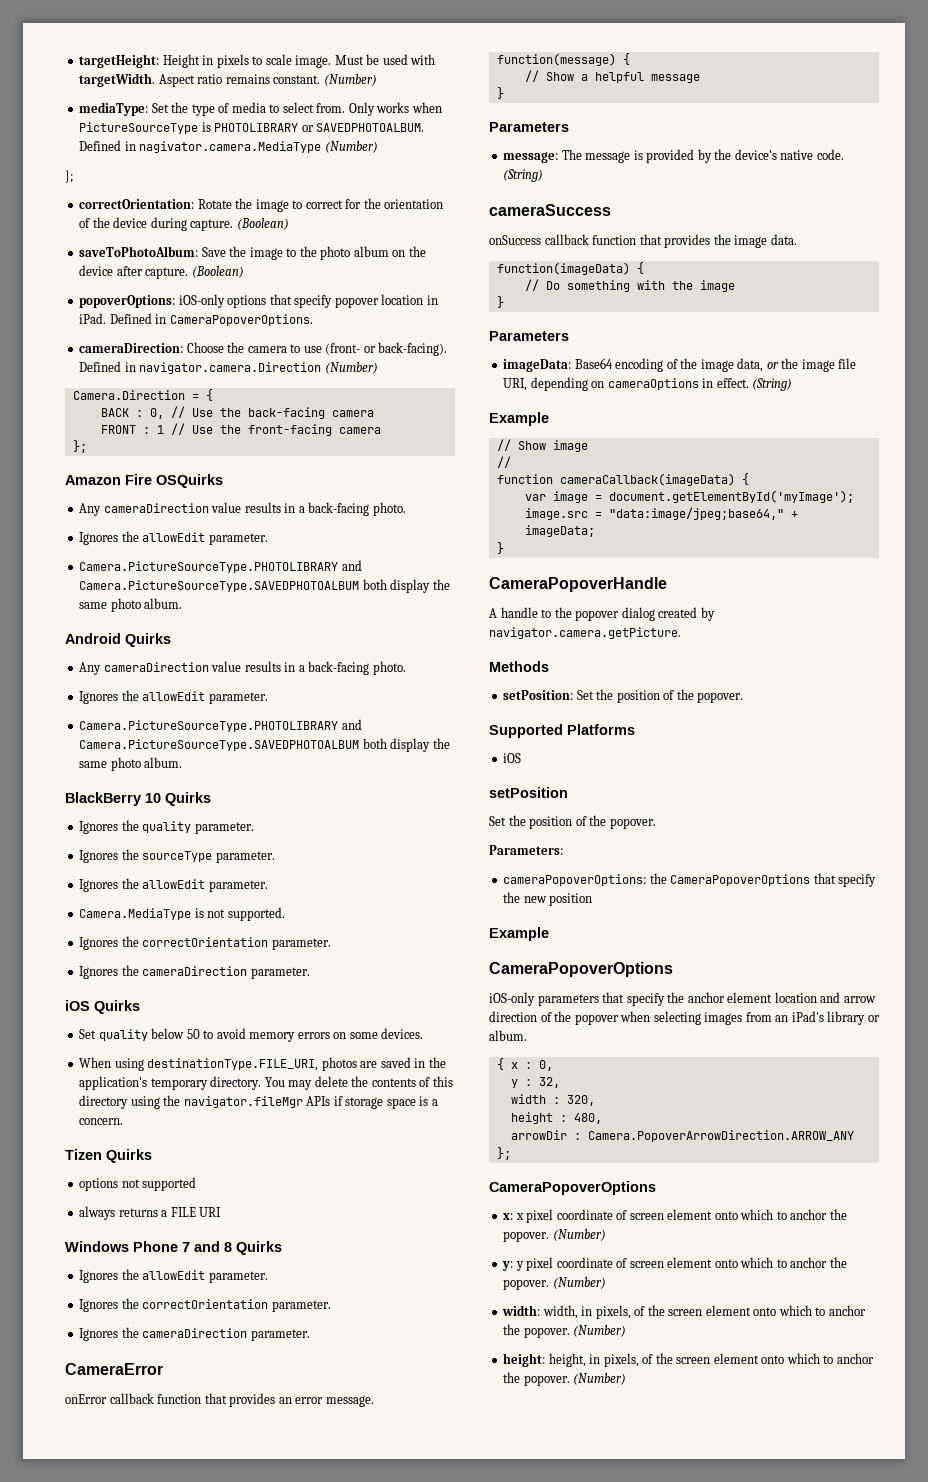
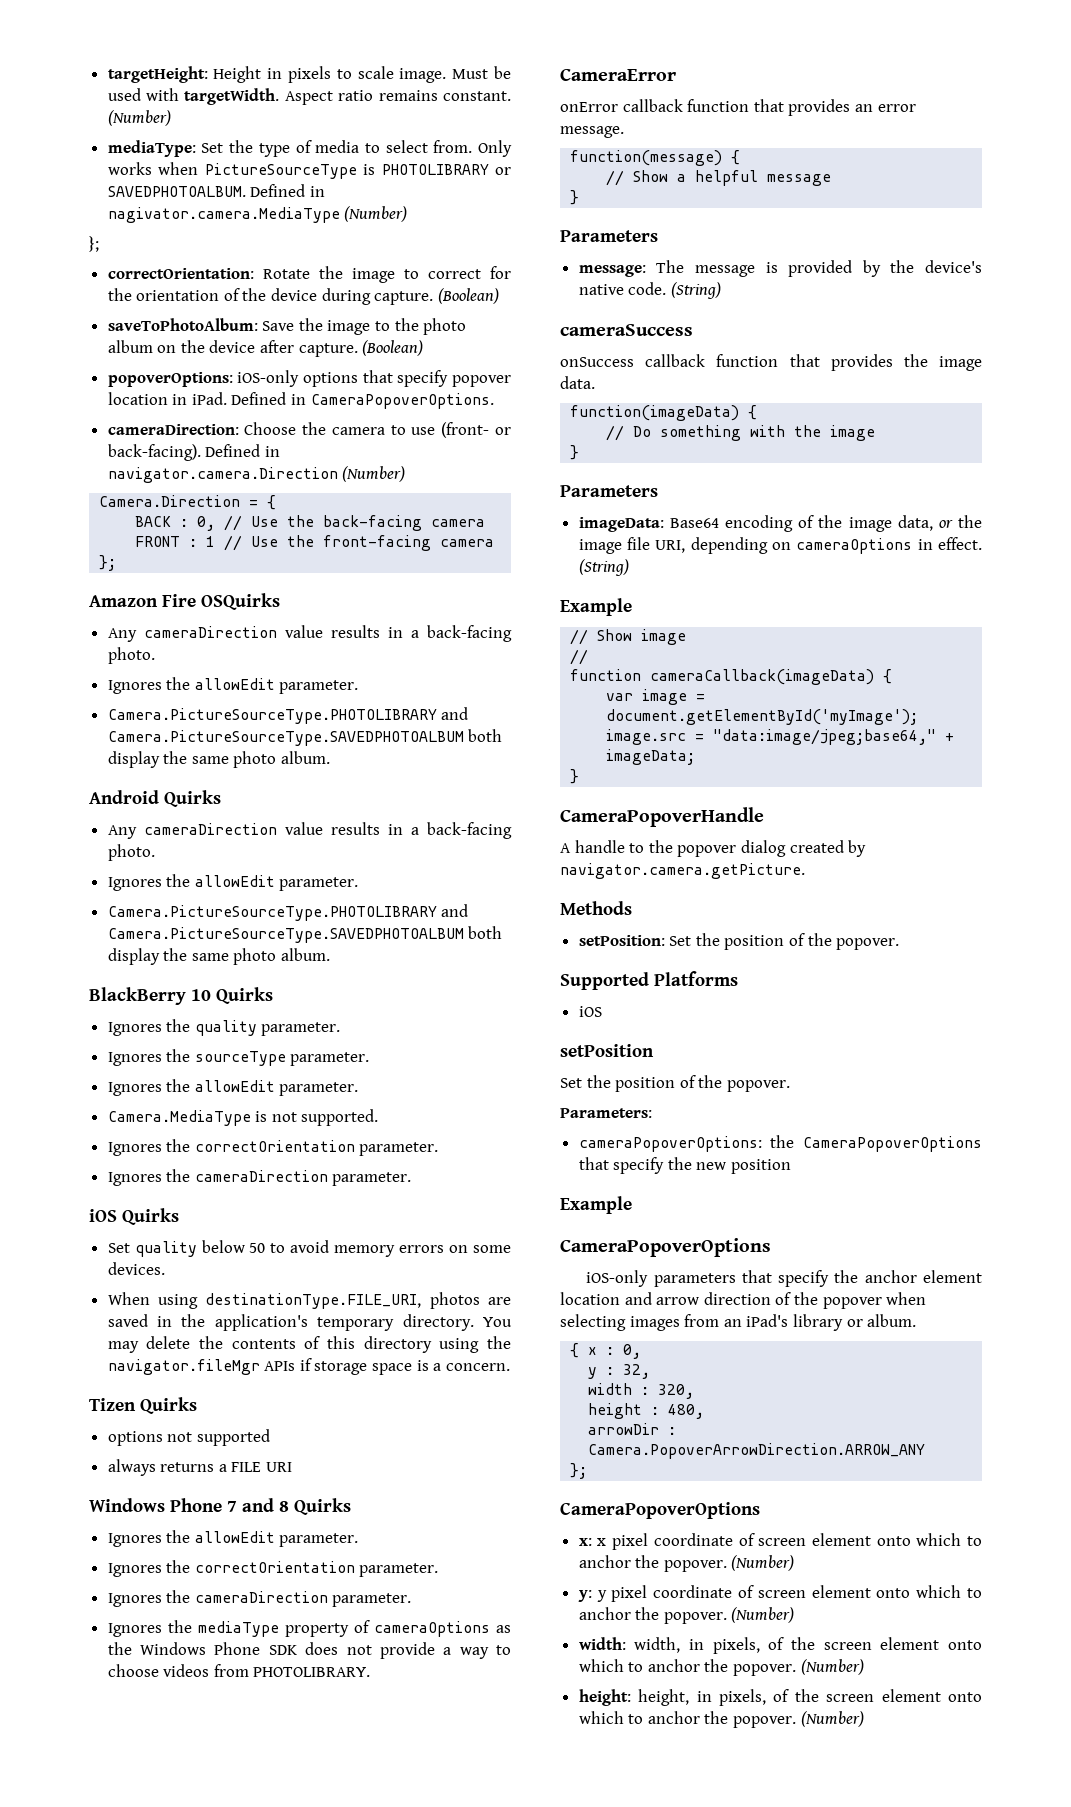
(310, 1335) none -> [107,1620,512,1637] [107,1642,512,1659] [107,1664,371,1677] // Ignores the mediaType property of cameraOptions as the Windows Phone SDK does not provide a way to choose videos from PHOTOLIBRARY.

